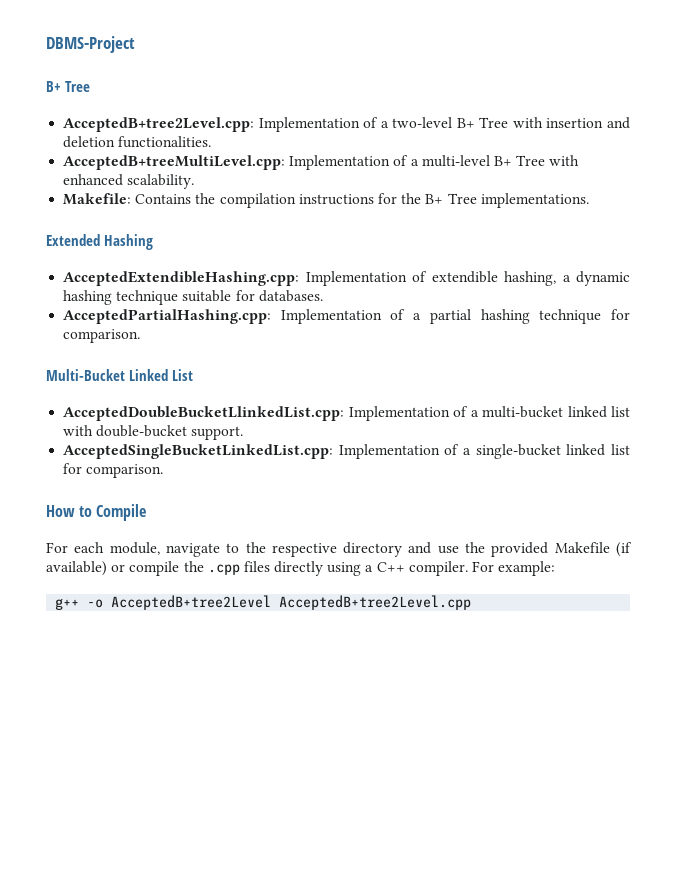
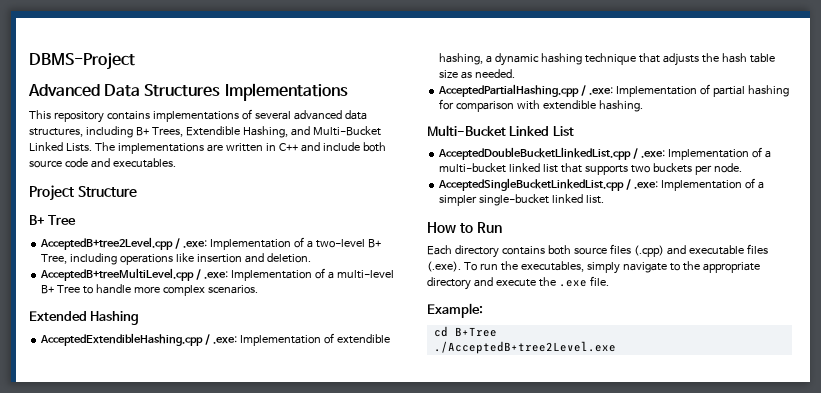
(135, 44) none -> [28,83,348,101] [29,109,367,123] [29,126,381,138] [29,142,386,154] [29,158,176,168] [29,185,137,201] // Advanced Data Structures Implementations // This repository contains implementations of several advanced data structures, including B+ Trees, Extendible Hashing, and Multi-Bucket Linked Lists. The implementations are written in C++ and include both source code and executables. // Project Structure
[63,117,255,132] AcceptedB+tree2Level.cpp: -> [40,237,208,250] AcceptedB+tree2Level.cpp / .exe:
[479,117,630,129] [63,136,212,148] [63,155,286,170] Tree with insertion and deletion functionalities. // AcceptedB+treeMultiLevel.cpp: -> [41,253,311,265] [40,268,229,281] Tree, including operations like insertion and deletion. // AcceptedB+treeMultiLevel.cpp / .exe:
[549,155,580,166] [63,174,195,189] [63,193,589,208] with enhanced scalability. // Makefile: Contains the compilation instructions for the B+ Tree implementations. -> [83,284,258,296] to handle more complex scenarios.
[63,271,300,286] AcceptedExtendibleHashing.cpp: -> [40,333,238,346] AcceptedExtendibleHashing.cpp / .exe:
[182,290,323,302] [63,309,422,324] suitable for databases. // AcceptedPartialHashing.cpp: Implementation of a -> [638,53,775,66] [439,69,516,79] [438,84,710,97] that adjusts the hash table size as needed. // AcceptedPartialHashing.cpp / .exe: Implementation of
[539,309,631,324] [63,329,141,343] technique for comparison. -> [439,99,643,112] for comparison with extendible hashing.
[63,406,345,421] AcceptedDoubleBucketLlinkedList.cpp: -> [438,147,666,160] AcceptedDoubleBucketLlinkedList.cpp / .exe:
[63,425,244,440] [63,444,472,459] with double-bucket support. // AcceptedSingleBucketLinkedList.cpp: Implementation of a -> [561,163,742,175] [438,178,764,191] [439,195,478,206] that supports two buckets per node. // AcceptedSingleBucketLinkedList.cpp / .exe: Implementation of a simpler
[611,444,630,455] [63,463,164,478] list for comparison. -> [586,195,605,204] list.
[96,504,147,521] [46,542,160,555] Compile // For each module, -> [476,222,502,233] [427,244,768,258] [427,261,620,274] Run // Each directory contains both source files (.cpp) and executable files (.exe). To run the executables, simply
[271,543,337,557] respective -> [702,262,760,273] appropriate
[437,542,633,557] [46,561,556,576] [55,595,472,610] use the provided Makefile (if available) or compile the .cpp files directly using a C++ compiler. For example: // g++ -o AcceptedB+tree2Level AcceptedB+tree2Level.cpp -> [495,276,609,287] [427,303,483,318] [433,326,497,337] [433,341,616,354] execute the .exe file. // Example: // cd B+Tree // ./AcceptedB+tree2Level.exe

